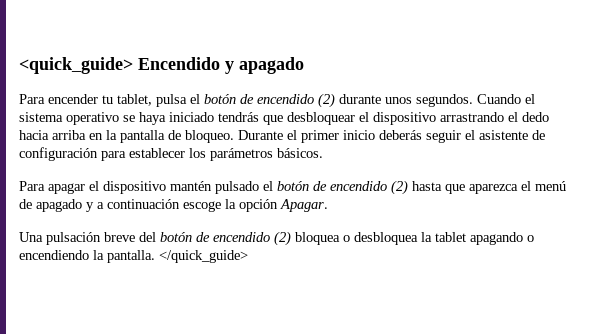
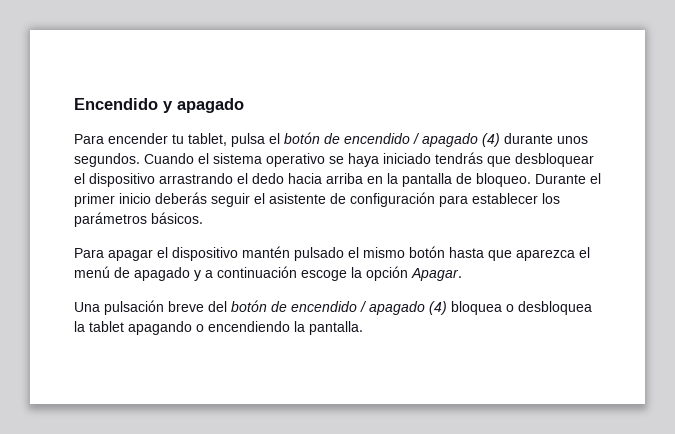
[19,57,133,74] <quick_guide> -> (74, 104) none
[318,93,335,108] (2) -> [413,133,500,147] / apagado (4)
[277,180,408,195] botón de encendido (2) -> [363,246,445,258] mismo botón
[274,231,291,246] (2) -> [360,301,447,315] / apagado (4)
[159,250,248,263] </quick_guide> -> (363, 328) none

